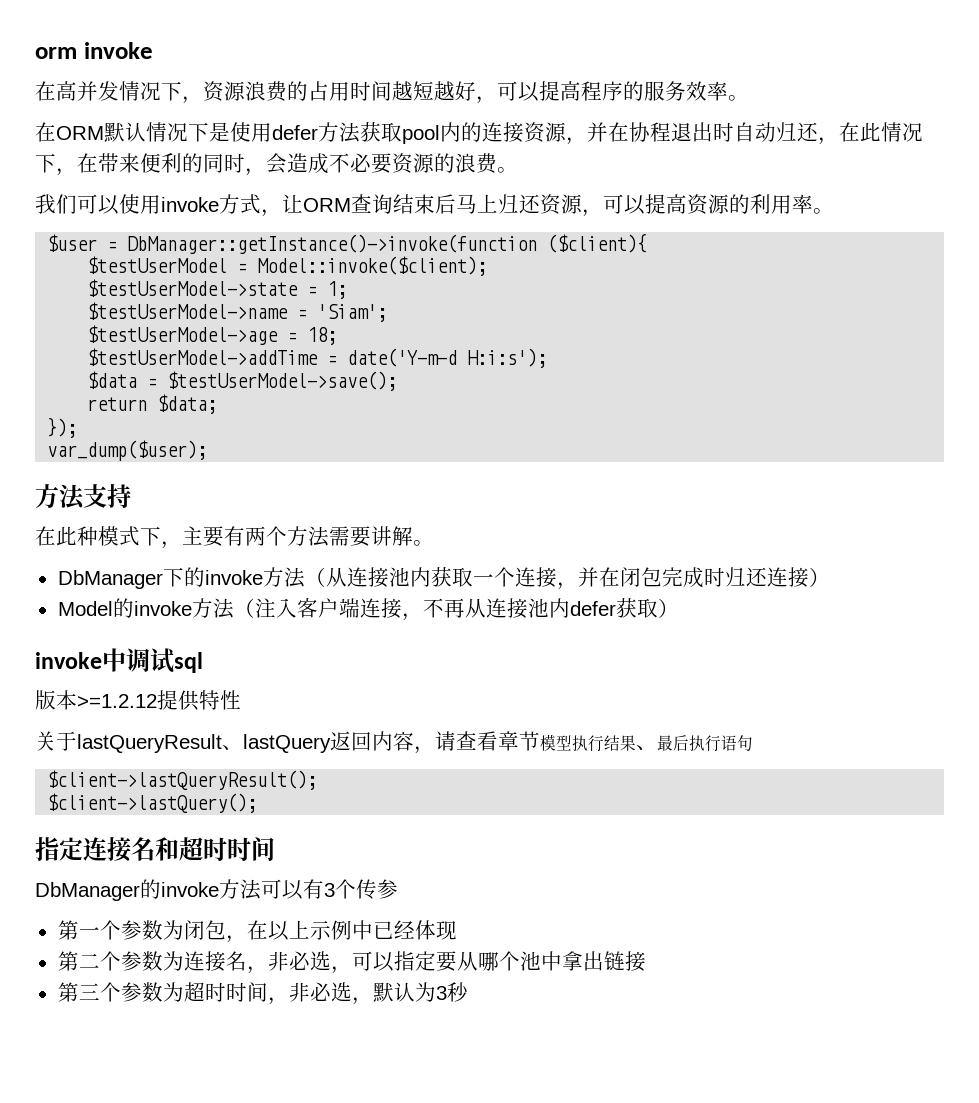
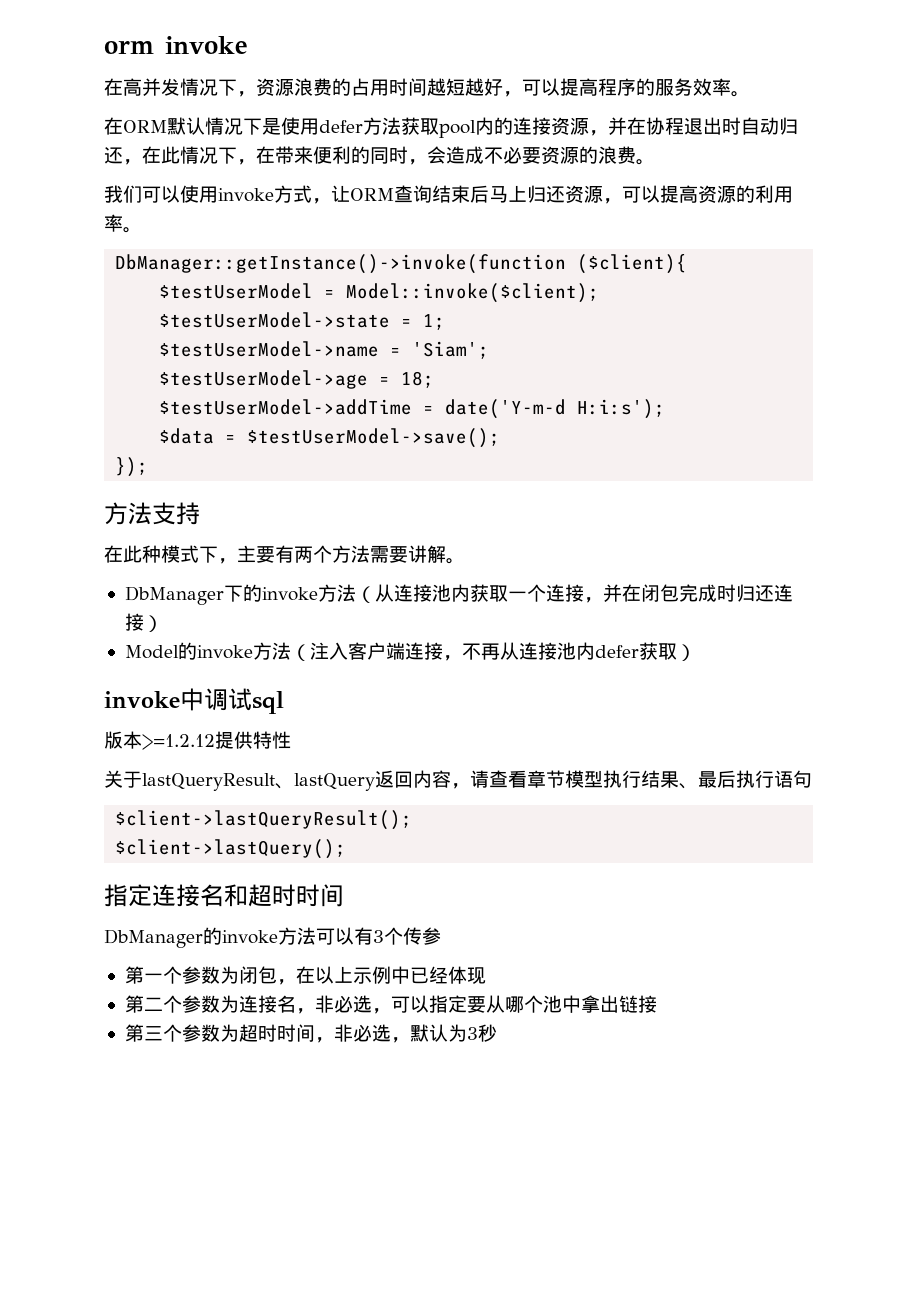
[47,234,118,252] $user = -> (142, 230) none
[87,394,218,414] // return $data; -> (501, 438) none
[47,440,208,461] // var_dump($user); -> (149, 467) none

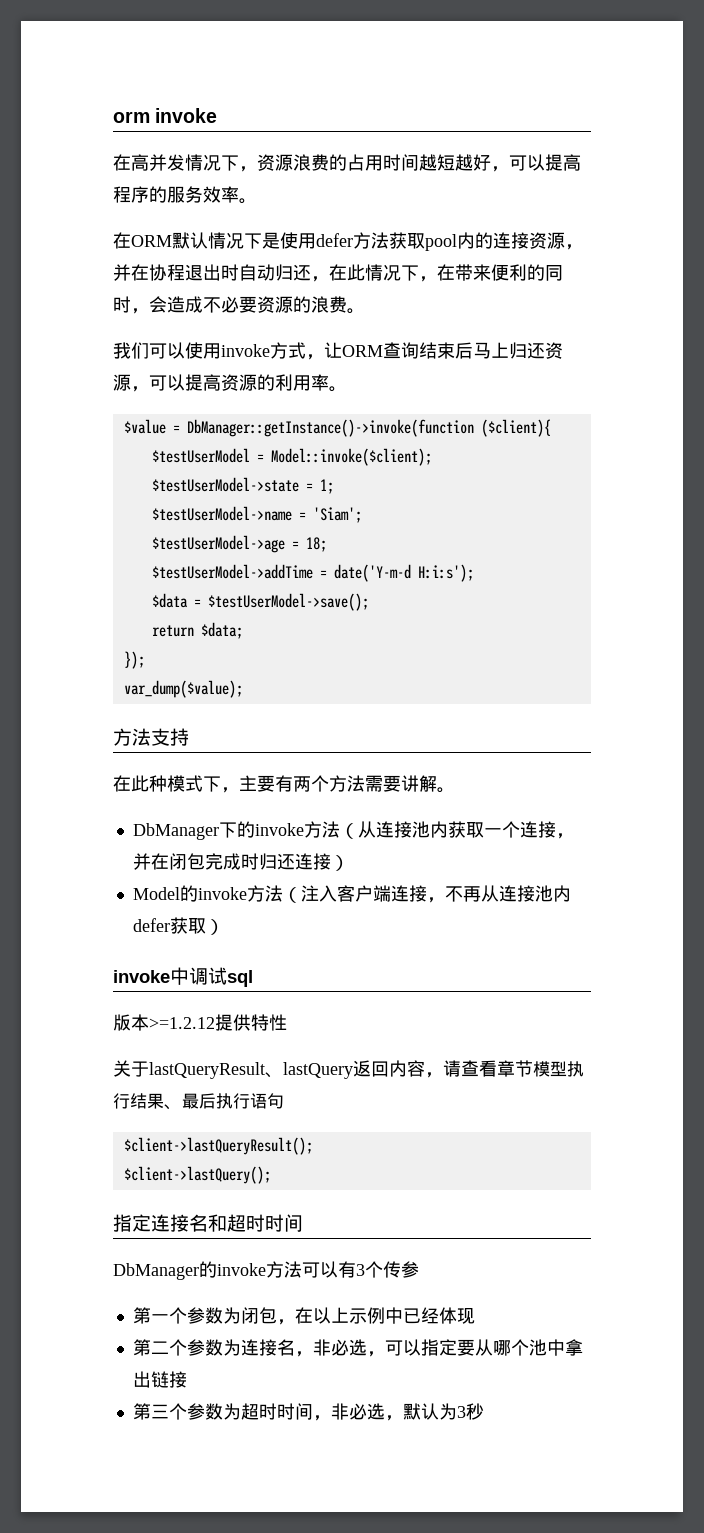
(142, 230) none -> [123,419,180,434] $value =
(501, 438) none -> [151,622,243,639] // return $data;
(149, 467) none -> [123,680,243,698] // var_dump($value);

